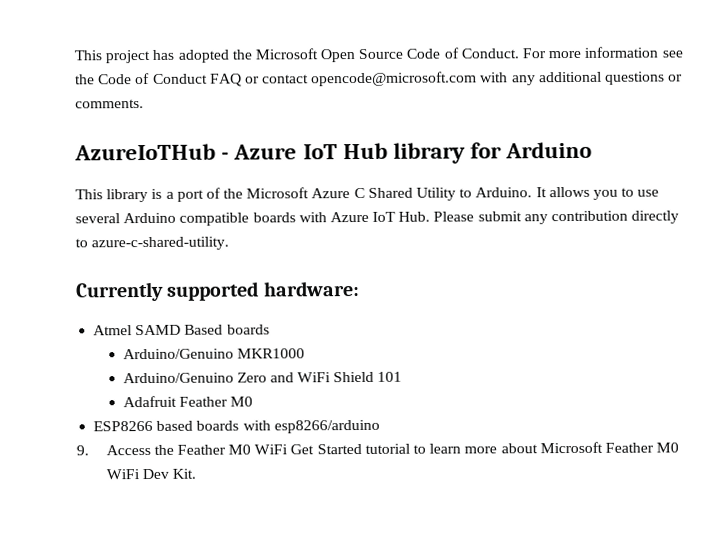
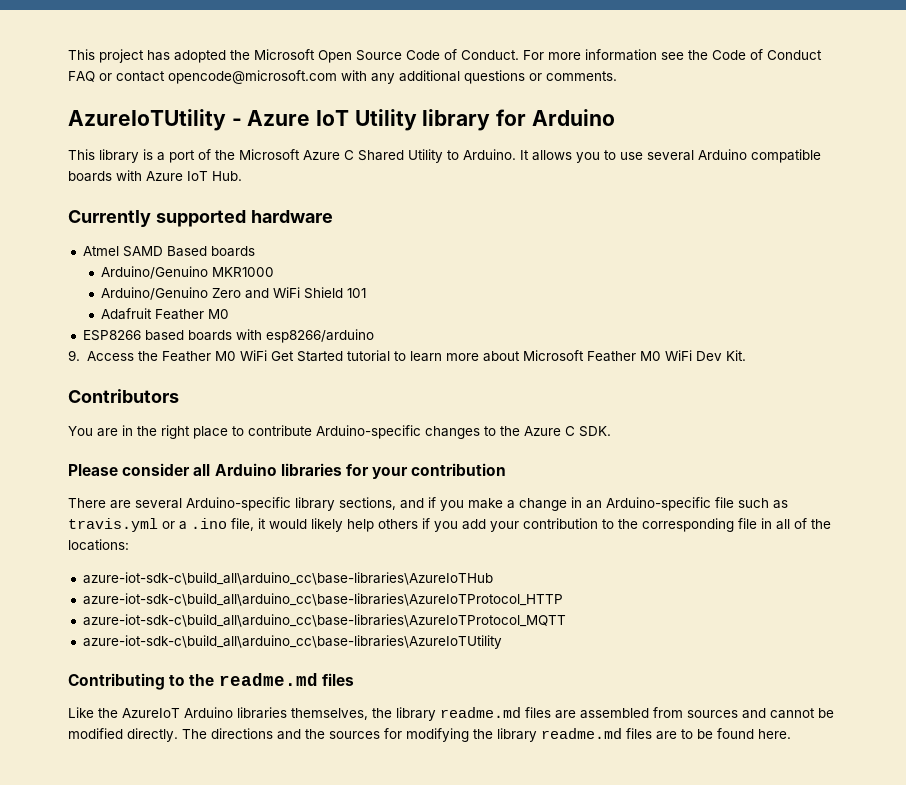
[74,143,216,161] AzureIoTHub -> [68,109,226,131] AzureIoTUtility
[342,142,388,160] Hub -> [354,109,417,131] Utility
[433,210,680,225] [75,236,230,251] Please submit any contribution directly to azure-c-shared-utility. -> (242, 176) none
[263,281,360,297] hardware: -> [250,210,333,223] hardware
(196, 473) none -> [68,389,179,403] [68,425,611,439] [68,463,507,479] [68,497,788,511] [68,518,831,532] [68,539,129,551] [82,572,493,585] [82,593,563,606] [82,614,566,627] [82,635,502,649] [68,673,354,690] [68,707,834,721] [68,728,791,742] // Contributors // You are in the right place to contribute Arduino-specific changes to the Azure C SDK. // Please consider all Arduino libraries for your contribution // There are several Arduino-specific library sections, and if you make a change in an Arduino-specific file such as travis.yml or a .ino file, it would likely help others if you add your contribution to the corresponding file in all of the locations: // azure-iot-sdk-c\build_all\arduino_cc\base-libraries\AzureIoTHub // azure-iot-sdk-c\build_all\arduino_cc\base-libraries\AzureIoTProtocol_HTTP // azure-iot-sdk-c\build_all\arduino_cc\base-libraries\AzureIoTProtocol_MQTT // azure-iot-sdk-c\build_all\arduino_cc\base-libraries\AzureIoTUtility // Contributing to the readme.md files // Like the AzureIoT Arduino libraries themselves, the library readme.md files are assembled from sources and cannot be modified directly. The directions and the sources for modifying the library readme.md files are to be found here.

